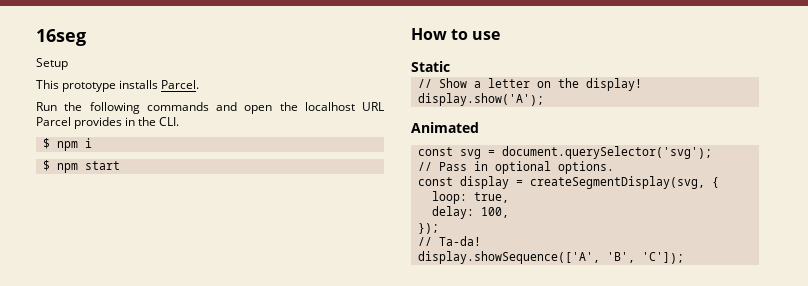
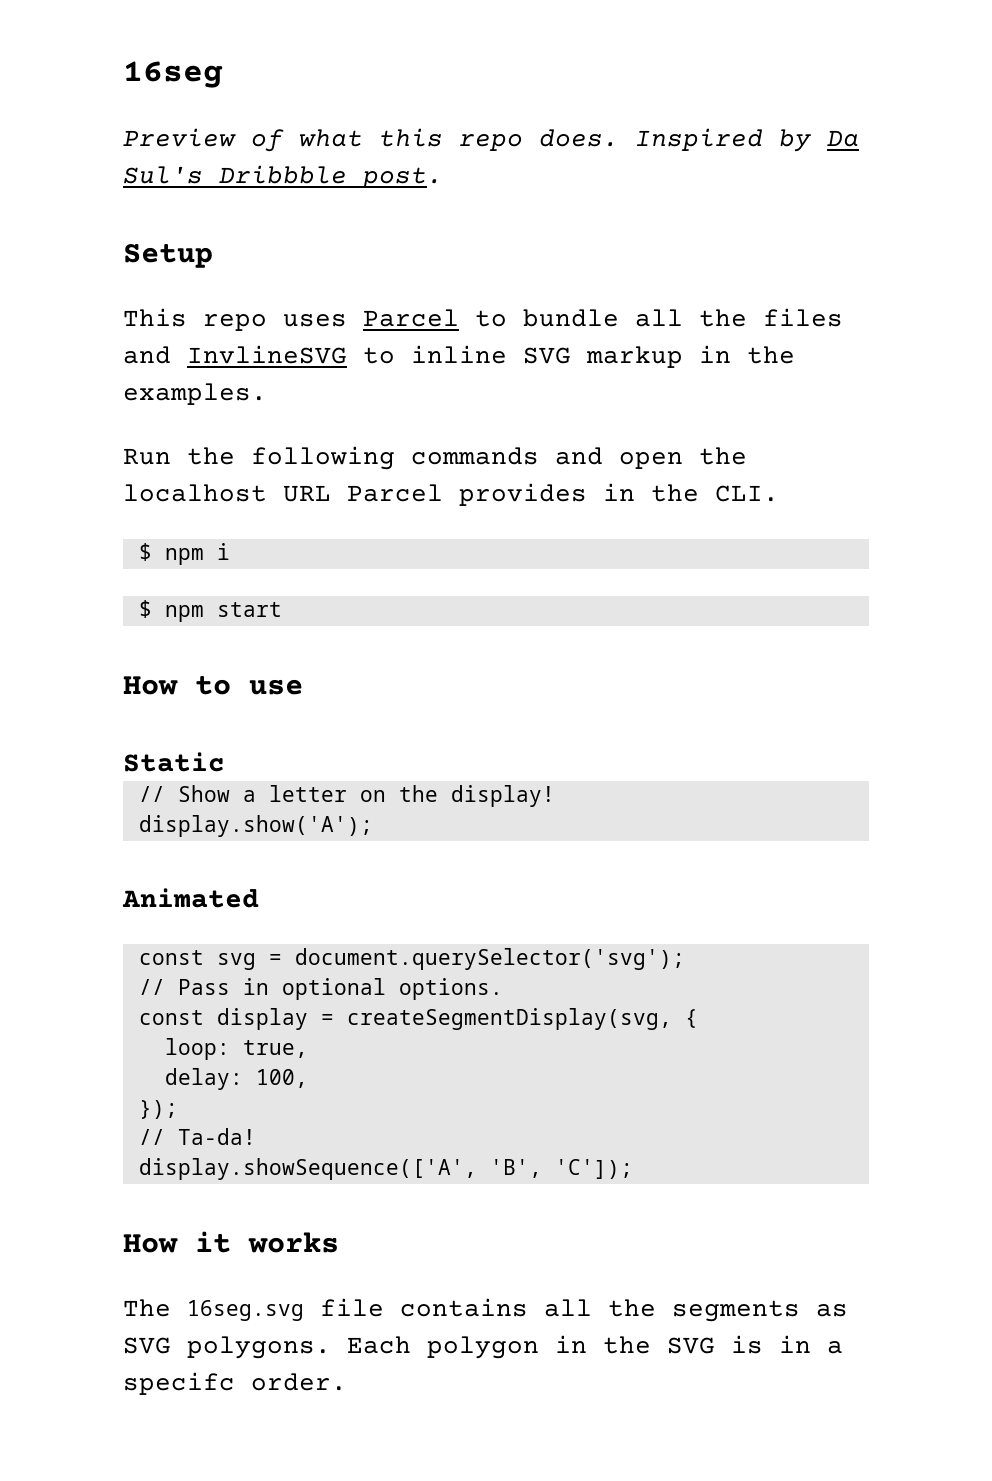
[36,58,68,70] [36,80,200,92] Setup // This prototype installs Parcel. -> [123,128,859,152] [123,165,443,188] [123,244,213,268] [123,308,843,331] [123,345,795,368] [123,383,267,405] Preview of what this repo does. Inspired by Da Sul's Dribbble post. // Setup // This repo uses Parcel to bundle all the files and InvlineSVG to inline SVG markup in the examples.
(684, 258) none -> [123,1231,339,1253] [123,1298,848,1322] [123,1335,843,1359] [123,1372,347,1395] // How it works // The 16seg.svg file contains all the segments as SVG polygons. Each polygon in the SVG is in a specifc order.

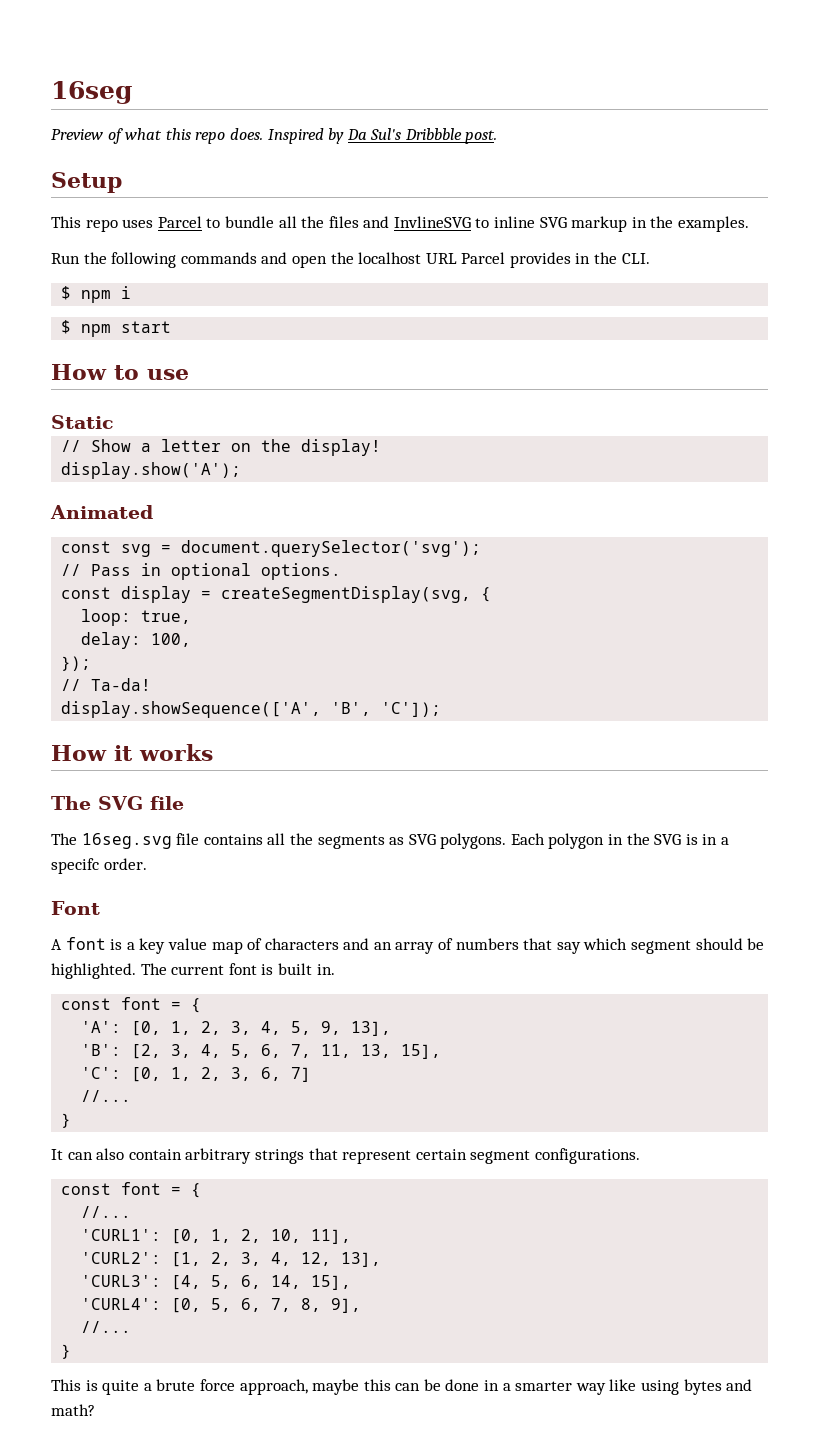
(339, 1242) none -> [51,796,184,810] // The SVG file
(347, 1382) none -> [51,901,100,915] [51,937,765,954] [51,963,335,979] [61,997,202,1013] [81,1021,392,1036] [81,1044,442,1059] [81,1067,312,1082] [81,1090,132,1102] [61,1113,72,1128] [51,1148,640,1164] [61,1182,202,1198] [81,1206,132,1218] [81,1229,352,1244] [81,1252,382,1267] [81,1275,352,1290] [81,1298,362,1313] [81,1321,132,1333] [61,1344,72,1359] [51,1379,753,1395] [51,1404,95,1416] // Font // A font is a key value map of characters and an array of numbers that say which segment should be highlighted. The current font is built in. // const font = { // 'A': [0, 1, 2, 3, 4, 5, 9, 13], // 'B': [2, 3, 4, 5, 6, 7, 11, 13, 15], // 'C': [0, 1, 2, 3, 6, 7] // //... // } // It can also contain arbitrary strings that represent certain segment configurations. // const font = { // //... // 'CURL1': [0, 1, 2, 10, 11], // 'CURL2': [1, 2, 3, 4, 12, 13], // 'CURL3': [4, 5, 6, 14, 15], // 'CURL4': [0, 5, 6, 7, 8, 9], // //... // } // This is quite a brute force approach, maybe this can be done in a smarter way like using bytes and math?

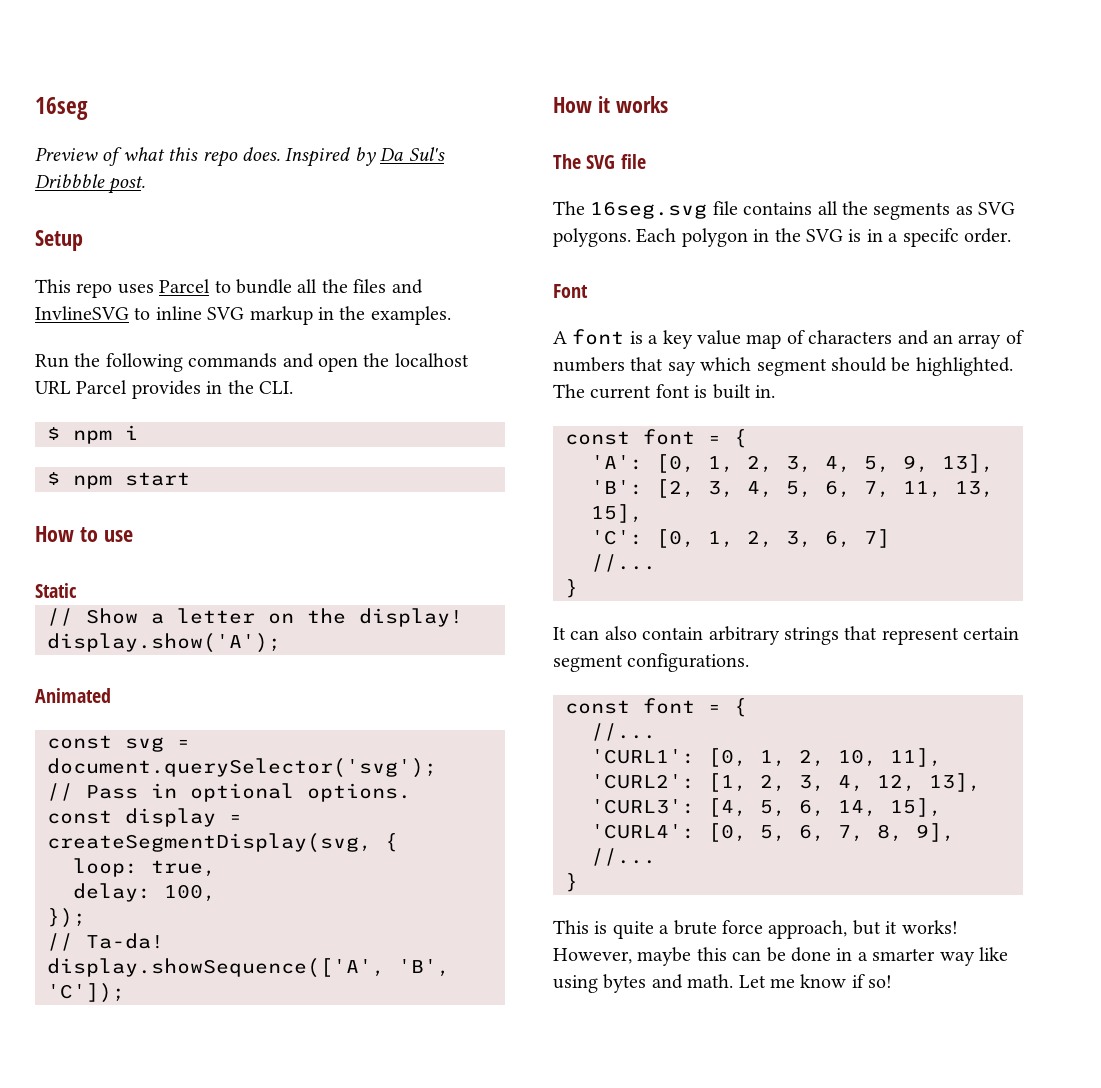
(308, 1387) none -> [852,920,958,935] [553,948,632,964] but it works! However,
[51,1404,95,1416] math? -> [687,974,893,988] math. Let me know if so!

